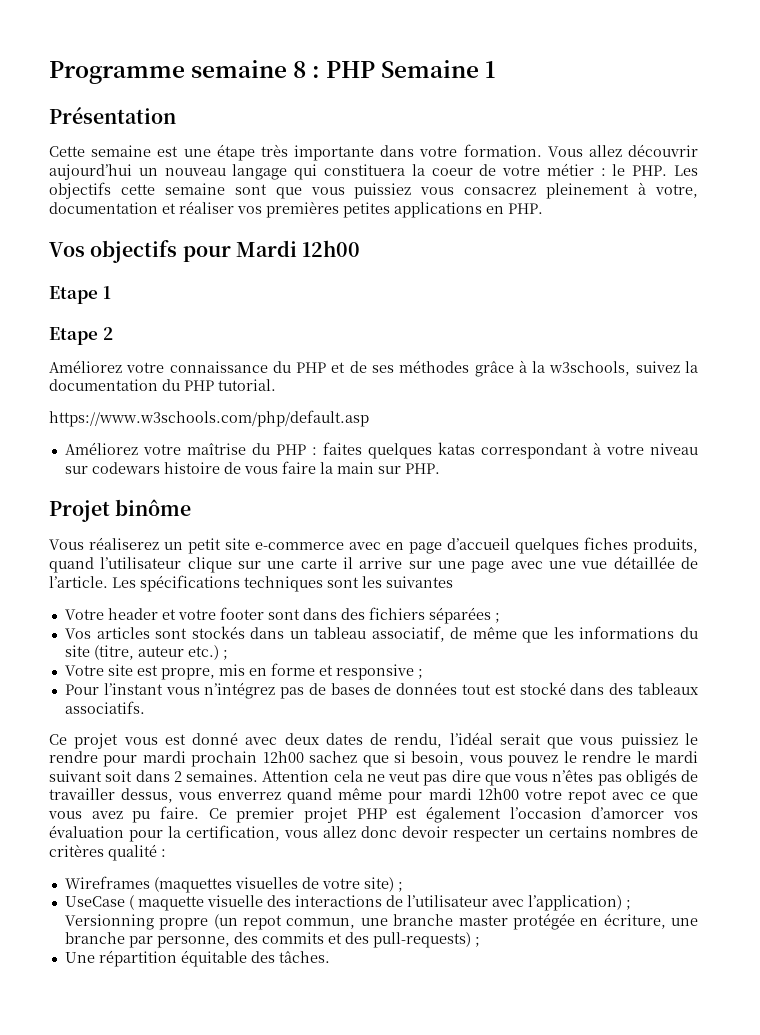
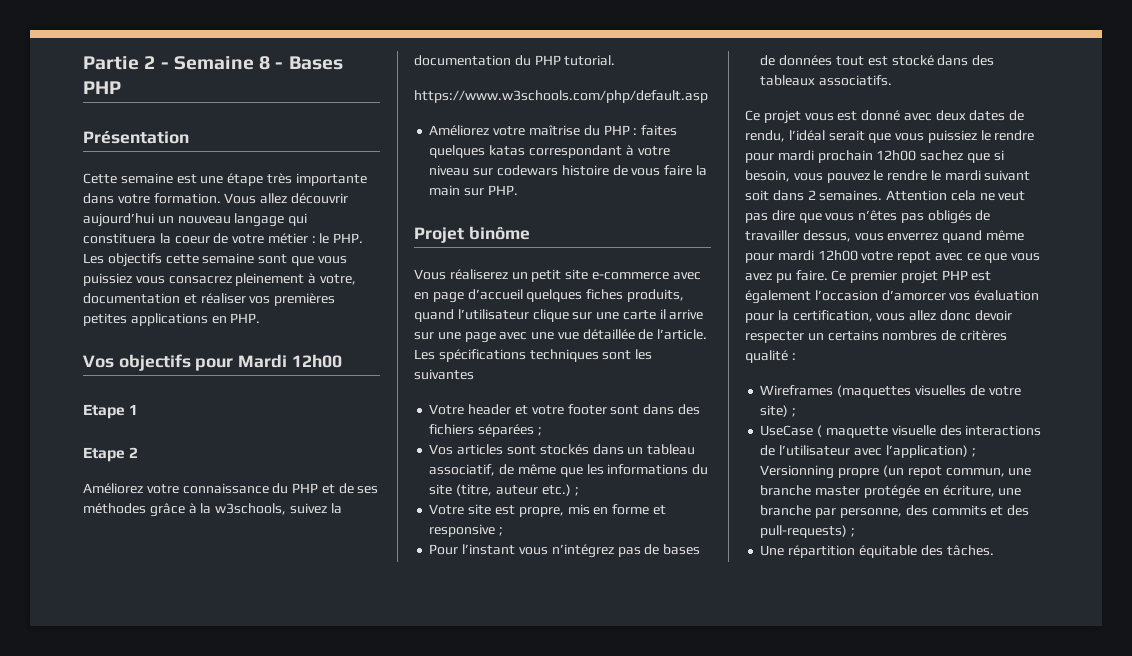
[49,60,496,84] Programme semaine 8 : PHP Semaine 1 -> [83,56,343,70] [83,81,121,94] Partie 2 - Semaine 8 - Bases PHP

